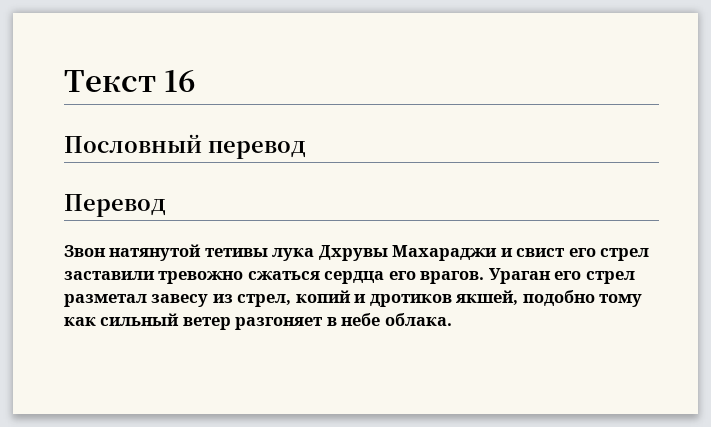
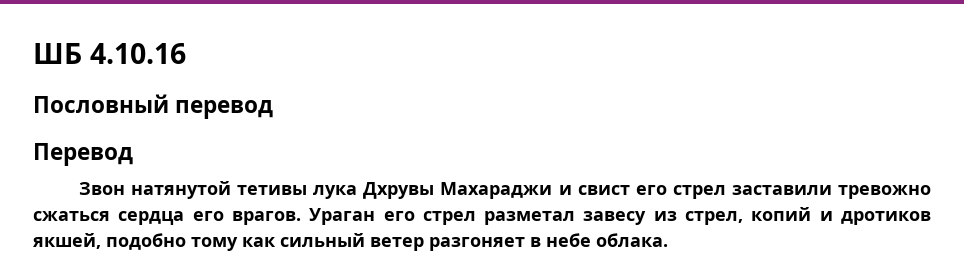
[64,70,196,92] Текст 16 -> [33,43,186,64] ШБ 4.10.16

